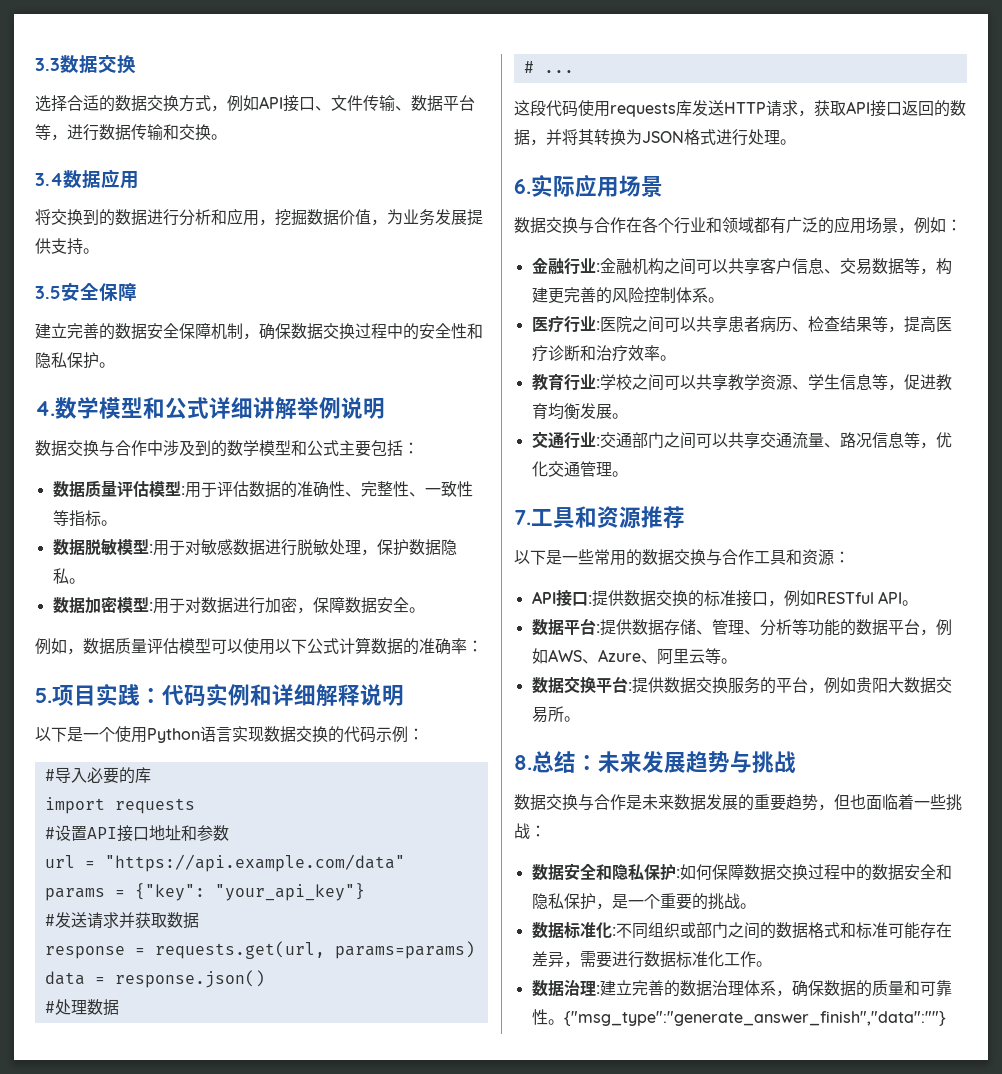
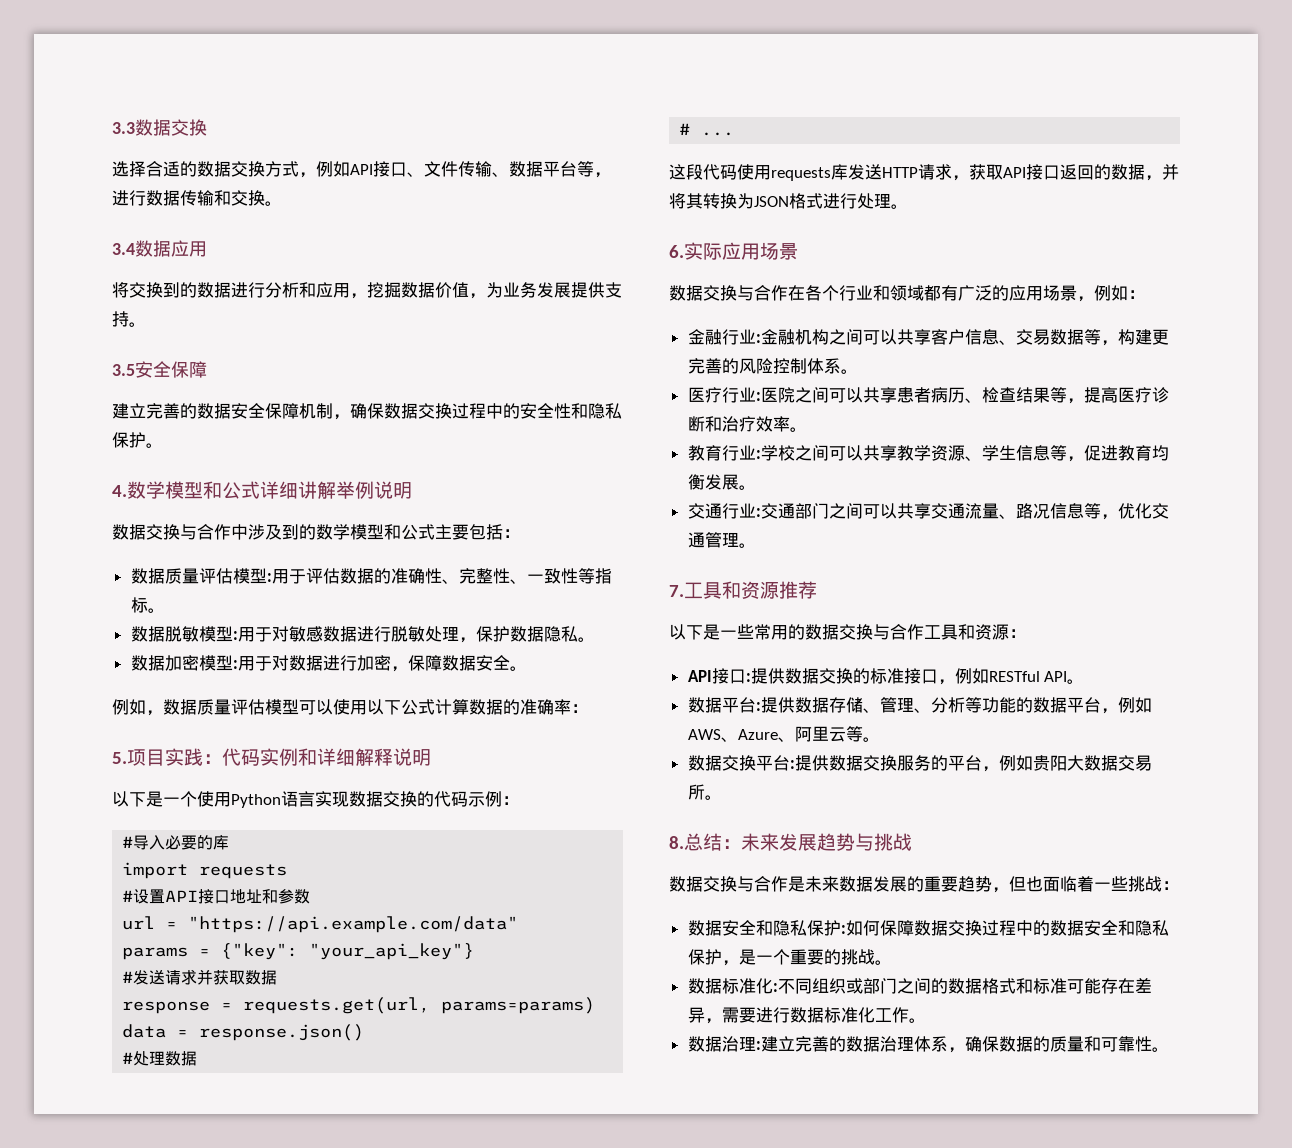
[563,1011,946,1026] {"msg_type":"generate_answer_finish","data":""} -> (1169, 1049) none

